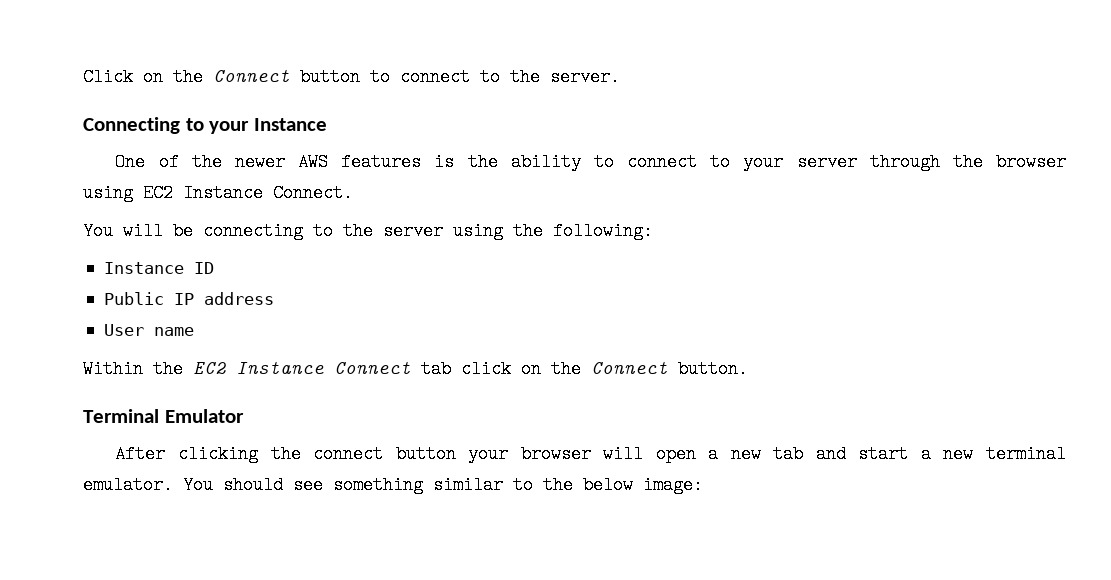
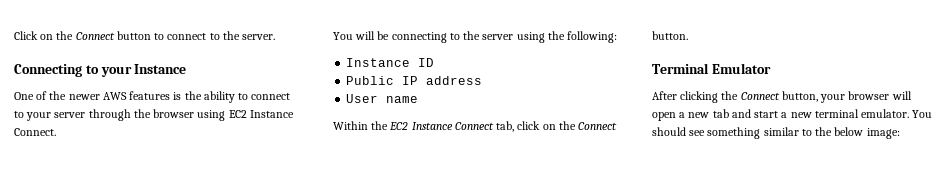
[421,360,451,378] tab -> [496,121,515,132] tab,
[313,445,456,463] connect button -> [740,91,818,102] Connect button,

